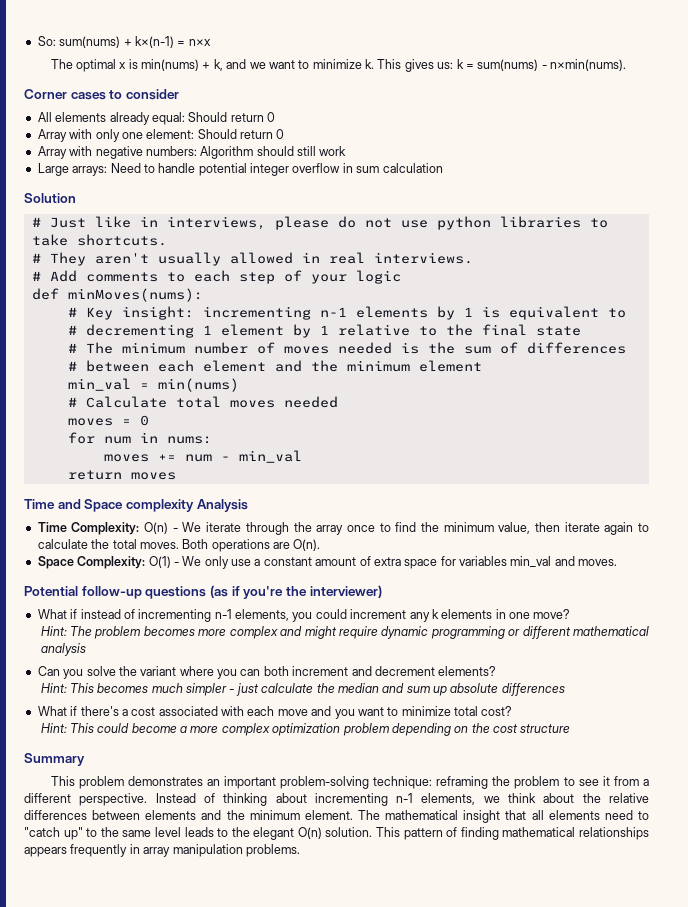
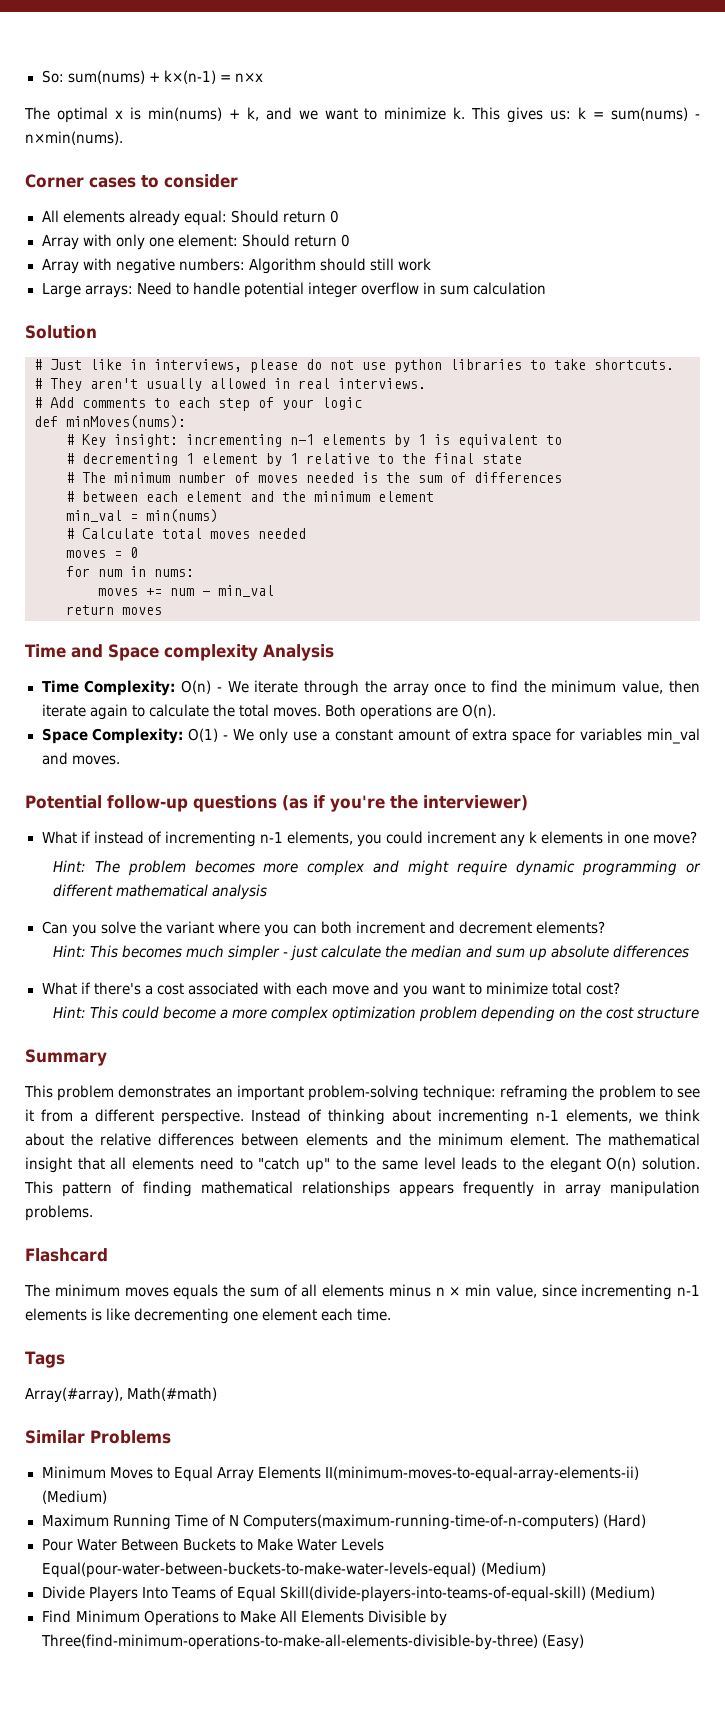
(300, 850) none -> [25,1248,108,1262] [24,1284,700,1300] [25,1308,392,1324] [25,1351,65,1368] [25,1387,218,1403] [25,1430,171,1444] [41,1466,639,1482] [41,1490,107,1504] [41,1514,646,1530] [41,1538,384,1551] [41,1562,546,1578] [41,1586,655,1602] [41,1610,447,1626] [40,1634,584,1650] // Flashcard // The minimum moves equals the sum of all elements minus n × min value, since incrementing n-1 elements is like decrementing one element each time. // Tags // Array(#array), Math(#math) // Similar Problems // Minimum Moves to Equal Array Elements II(minimum-moves-to-equal-array-elements-ii) (Medium) // Maximum Running Time of N Computers(maximum-running-time-of-n-computers) (Hard) // Pour Water Between Buckets to Make Water Levels Equal(pour-water-between-buckets-to-make-water-levels-equal) (Medium) // Divide Players Into Teams of Equal Skill(divide-players-into-teams-of-equal-skill) (Medium) // Find Minimum Operations to Make All Elements Divisible by Three(find-minimum-operations-to-make-all-elements-divisible-by-three) (Easy)

